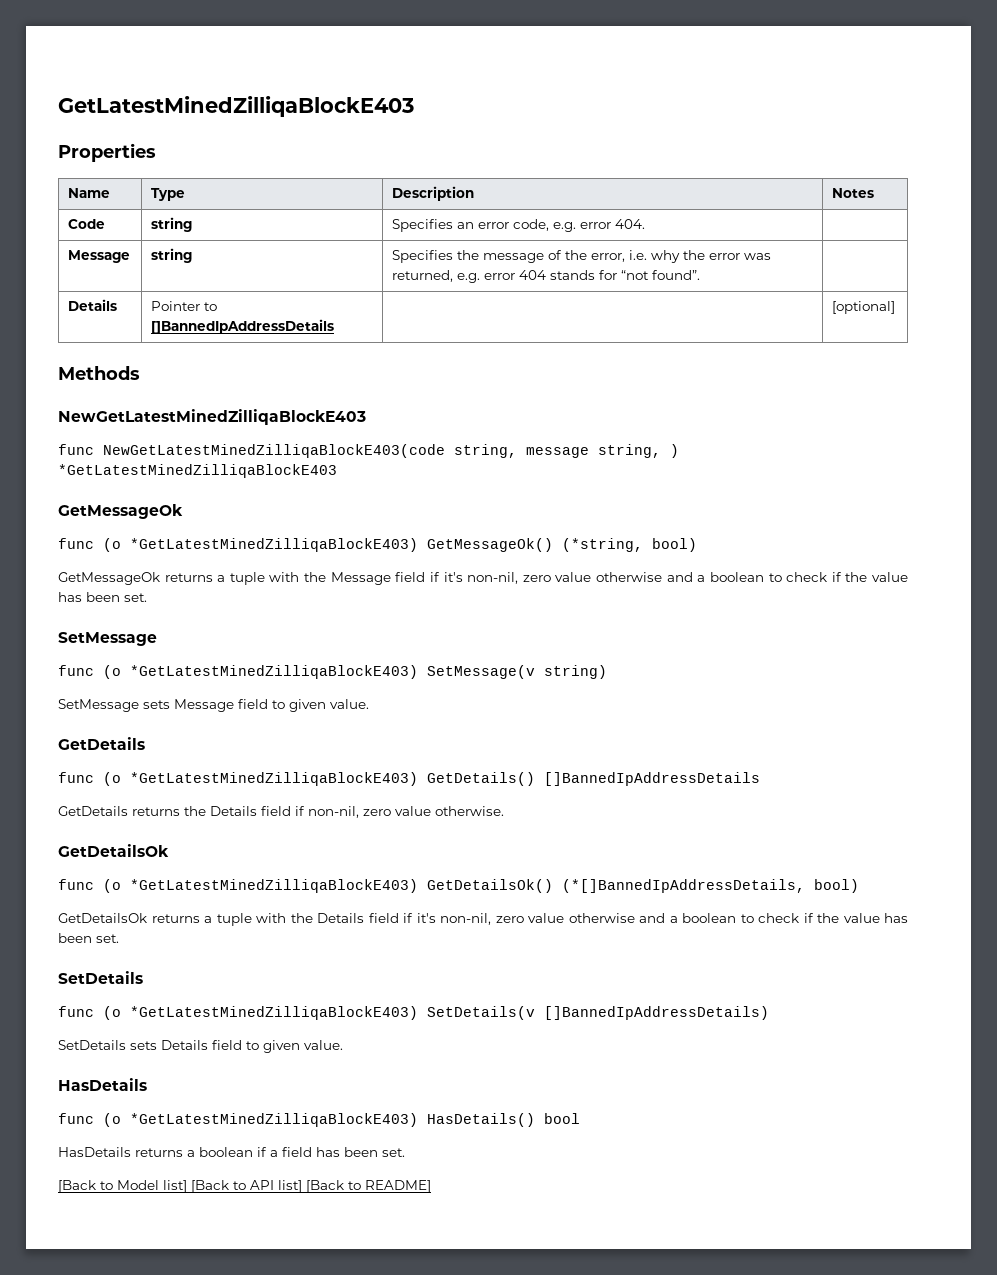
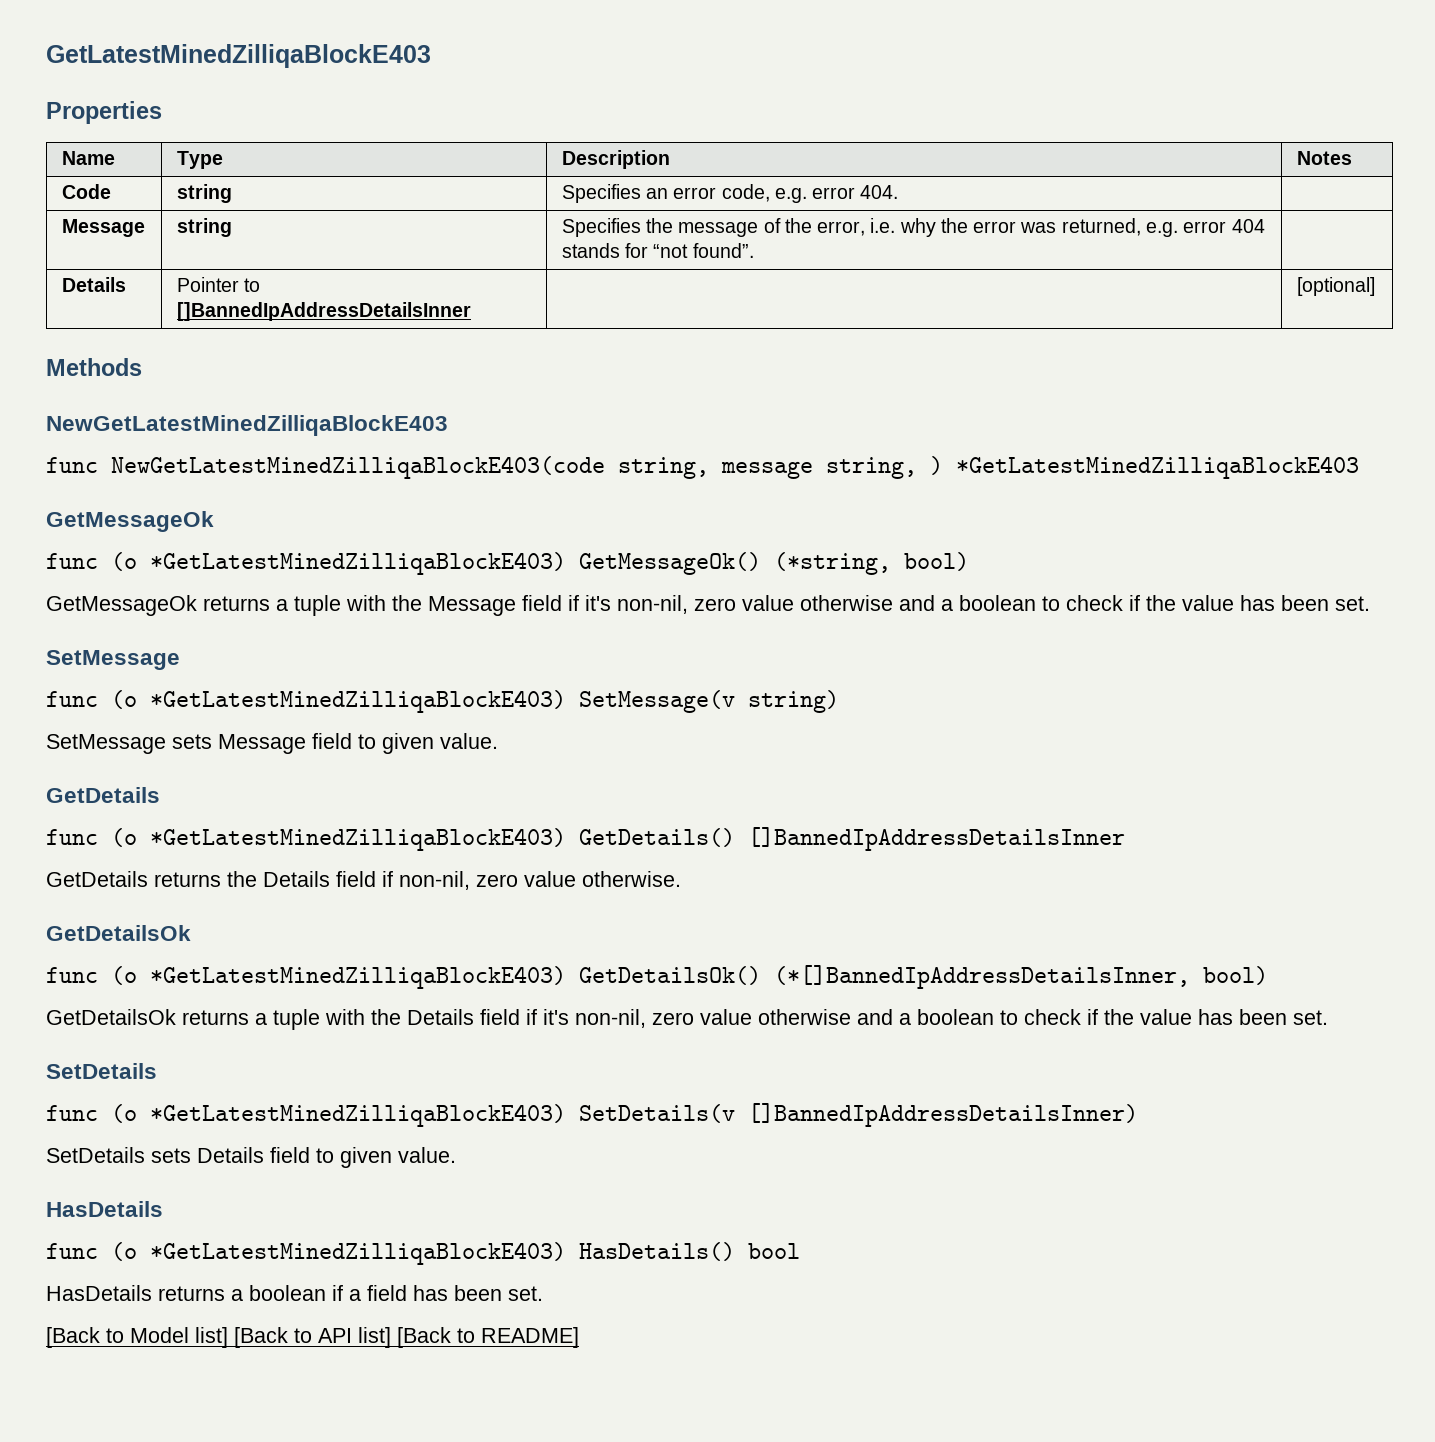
[151,319,335,334] []BannedIpAddressDetails -> [176,302,471,321] []BannedIpAddressDetailsInner
[544,772,760,786] []BannedIpAddressDetails -> [748,827,1125,851] []BannedIpAddressDetailsInner
[562,879,805,893] (*[]BannedIpAddressDetails, -> [774,965,1190,989] (*[]BannedIpAddressDetailsInner,
[544,1006,769,1020] []BannedIpAddressDetails) -> [748,1103,1138,1127] []BannedIpAddressDetailsInner)

